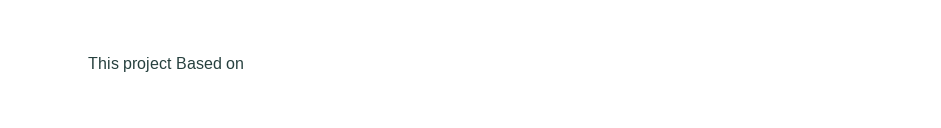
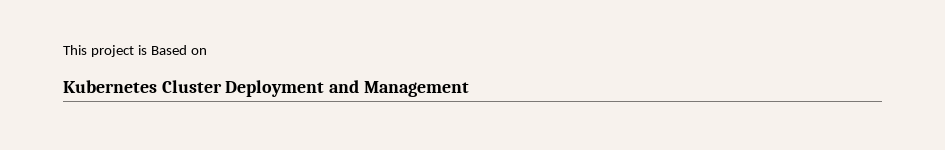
(173, 64) none -> [137,45,147,55] is
(244, 64) none -> [63,80,469,97] // Kubernetes Cluster Deployment and Management

